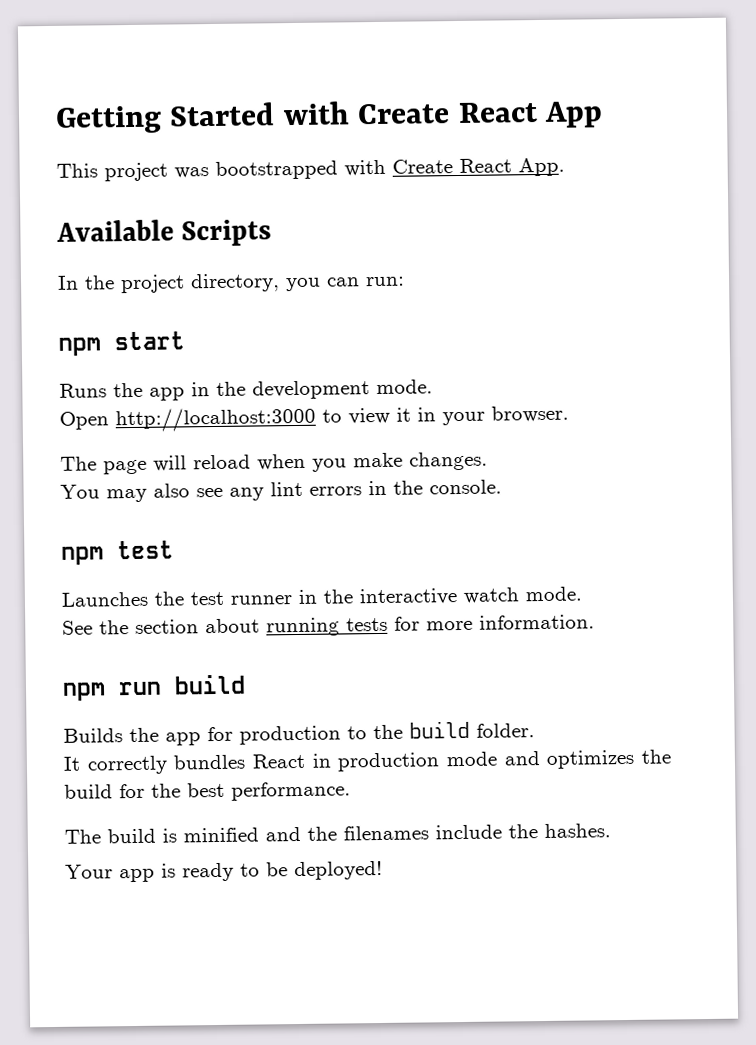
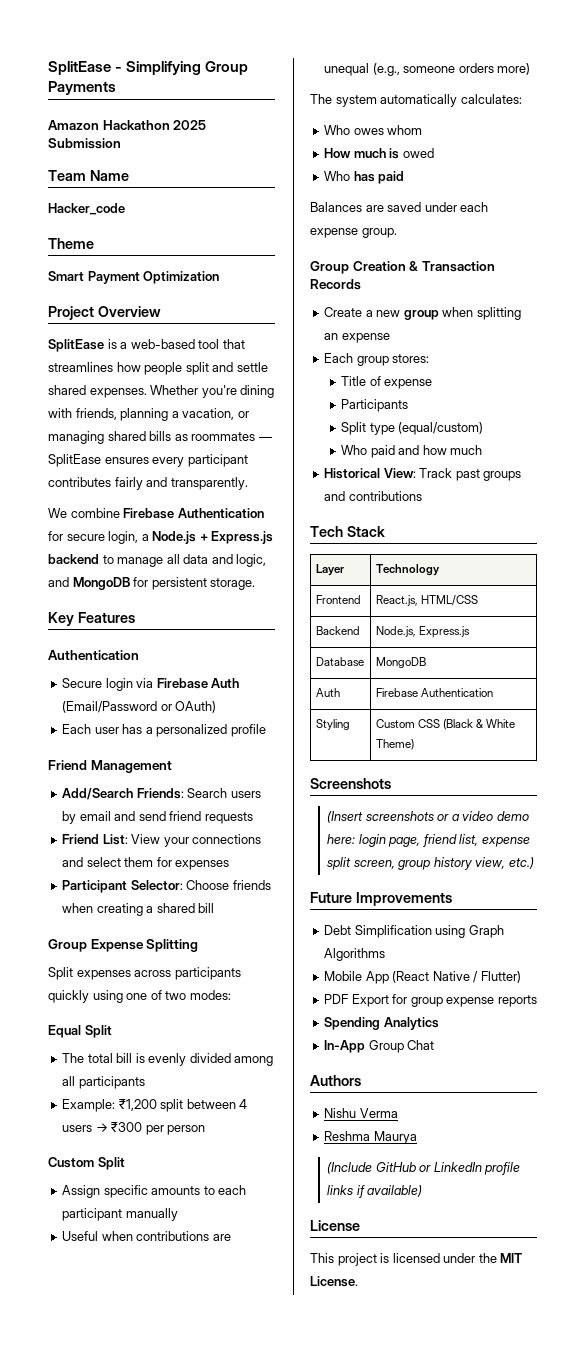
[55,101,604,134] [56,157,565,182] [56,219,273,247] [57,273,405,294] [58,331,185,356] [59,379,433,401] [59,405,569,433] [60,451,488,475] [60,479,502,503] [61,540,174,565] [61,586,582,607] [62,614,595,637] [62,674,246,701] [63,720,535,746] [63,749,671,775] [64,781,351,801] [64,823,611,844] [65,860,383,883] Getting Started with Create React App // This project was bootstrapped with Create React App. // Available Scripts // In the project directory, you can run: // npm start // Runs the app in the development mode. // Open http://localhost:3000 to view it in your browser. // The page will reload when you make changes. // You may also see any lint errors in the console. // npm test // Launches the test runner in the interactive watch mode. // See the section about running tests for more information. // npm run build // Builds the app for production to the build folder. // It correctly bundles React in production mode and optimizes the build for the best performance. // The build is minified and the filenames include the hashes. // Your app is ready to be deployed! -> [48,61,249,75] [48,81,116,95] [48,120,207,130] [48,138,121,149] [48,170,129,181] [48,203,125,215] [48,238,94,249] [48,271,220,284] [48,306,161,320] [48,339,245,352] [48,362,268,375] [48,385,275,398] [48,408,249,421] [48,431,272,444] [48,454,248,467] [48,477,248,490] [48,508,264,519] [48,531,274,544] [48,554,267,567] [48,577,256,590] [48,612,135,626] [48,650,139,660] [62,678,240,691] [62,701,217,713] [62,724,266,737] [48,760,172,773] [62,788,261,800] [62,811,253,824] [62,834,262,847] [62,857,230,870] [62,880,271,893] [62,903,215,916] [48,939,199,952] [48,967,241,980] [48,990,231,1003] [48,1025,112,1038] [62,1053,274,1066] [62,1076,145,1089] [62,1099,248,1112] [62,1122,206,1135] [48,1157,125,1170] [62,1185,247,1198] [62,1208,178,1221] [62,1231,231,1241] [324,63,531,76] [310,94,522,107] [324,125,423,135] [324,148,434,159] [324,171,405,184] [310,202,489,212] [310,228,397,238] [310,261,495,274] [310,279,361,290] [324,307,521,320] [324,333,390,343] [324,353,430,366] [341,376,433,389] [341,399,409,412] [341,422,484,435] [341,445,483,458] [324,468,522,481] [324,491,422,501] [310,526,385,537] [315,564,344,576] [375,564,440,576] [315,595,361,604] [375,595,478,606] [315,626,360,635] [375,626,470,638] [315,657,364,666] [375,657,426,668] [315,688,340,697] [375,688,493,697] [315,719,350,730] [375,719,515,730] [375,739,414,750] [310,778,391,789] [327,811,529,823] [327,834,530,847] [327,857,534,870] [310,892,452,906] [324,925,504,938] [324,948,386,961] [324,971,521,984] [324,994,537,1007] [324,1017,439,1030] [324,1040,435,1053] [310,1075,361,1086] [324,1108,398,1118] [324,1131,417,1144] [327,1162,521,1175] [327,1185,423,1198] [310,1220,360,1231] [310,1253,523,1266] [310,1276,358,1287] SplitEase - Simplifying Group Payments // Amazon Hackathon 2025 Submission // Team Name // Hacker_code // Theme // Smart Payment Optimization // Project Overview // SplitEase is a web-based tool that streamlines how people split and settle shared expenses. Whether you're dining with friends, planning a vacation, or managing shared bills as roommates — SplitEase ensures every participant contributes fairly and transparently. // We combine Firebase Authentication for secure login, a Node.js + Express.js backend to manage all data and logic, and MongoDB for persistent storage. // Key Features // Authentication // Secure login via Firebase Auth (Email/Password or OAuth) // Each user has a personalized profile // Friend Management // Add/Search Friends: Search users by email and send friend requests // Friend List: View your connections and select them for expenses // Participant Selector: Choose friends when creating a shared bill // Group Expense Splitting // Split expenses across participants quickly using one of two modes: // Equal Split // The total bill is evenly divided among all participants // Example: ₹1,200 split between 4 users → ₹300 per person // Custom Split // Assign specific amounts to each participant manually // Useful when contributions are unequal (e.g., someone orders more) // The system automatically calculates: // Who owes whom // How much is owed // Who has paid // Balances are saved under each expense group. // Group Creation & Transaction Records // Create a new group when splitting an expense // Each group stores: // Title of expense // Participants // Split type (equal/custom) // Who paid and how much // Historical View: Track past groups and contributions // Tech Stack // Layer | Technology // Frontend | React.js, HTML/CSS // Backend | Node.js, Express.js // Database | MongoDB // Auth | Firebase Authentication // Styling | Custom CSS (Black & White Theme) // Screenshots // (Insert screenshots or a video demo here: login page, friend list, expense split screen, group history view, etc.) // Future Improvements // Debt Simplification using Graph Algorithms // Mobile App (React Native / Flutter) // PDF Export for group expense reports // Spending Analytics // In-App Group Chat // Authors // Nishu Verma // Reshma Maurya // (Include GitHub or LinkedIn profile links if available) // License // This project is licensed under the MIT License.

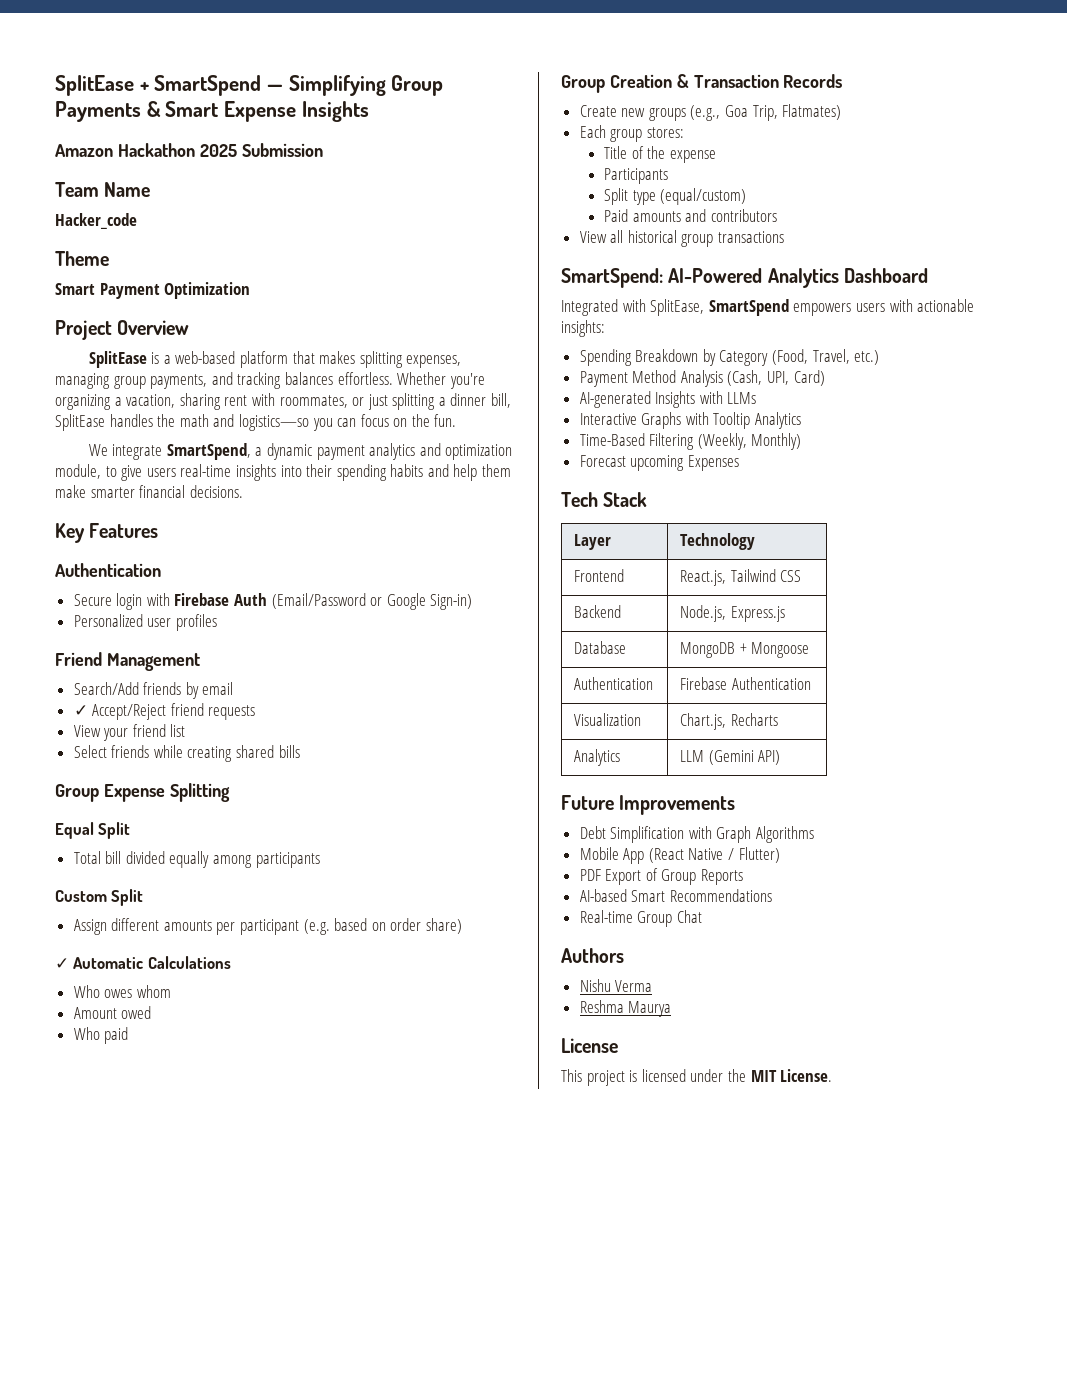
[48,61,123,75] SplitEase - -> [55,75,284,96] SplitEase + SmartSpend —
(116, 88) none -> [146,101,369,122] & Smart Expense Insights
[198,339,245,349] [48,362,268,375] [48,385,275,398] [48,408,249,421] [48,431,272,444] [48,454,248,467] [48,477,248,490] [48,508,264,519] [48,531,274,544] [48,554,267,567] [48,577,256,590] tool that streamlines how people split and settle shared expenses. Whether you're dining with friends, planning a vacation, or managing shared bills as roommates — SplitEase ensures every participant contributes fairly and transparently. // We combine Firebase Authentication for secure login, a Node.js + Express.js backend to manage all data and logic, and MongoDB for persistent storage. -> [239,351,462,368] [55,372,485,389] [55,393,512,410] [55,414,457,431] [88,443,513,460] [55,464,512,481] [55,485,243,498] platform that makes splitting expenses, managing group payments, and tracking balances effortless. Whether you're organizing a vacation, sharing rent with roommates, or just splitting a dinner bill, SplitEase handles the math and logistics—so you can focus on the fun. // We integrate SmartSpend, a dynamic payment analytics and optimization module, to give users real-time insights into their spending habits and help them make smarter financial decisions.
[136,678,154,688] via -> [146,593,170,606] with
[175,701,217,713] [62,724,266,737] [48,760,172,773] [62,788,261,800] OAuth) // Each user has a personalized profile // Friend Management // Add/Search Friends: Search users -> [386,593,473,610] [73,614,217,631] [55,652,200,671] [73,682,182,695] Google Sign-in) // Personalized user profiles // Friend Management // Search/Add friends
[114,811,166,821] and send -> [73,704,167,720] // ✓ Accept/Reject
[62,834,262,847] [62,857,230,870] [62,880,271,893] [62,903,215,916] [48,939,199,952] [48,967,241,980] [48,990,231,1003] [48,1025,112,1038] [62,1053,274,1066] [62,1076,145,1089] [62,1099,248,1112] [62,1122,206,1135] [48,1157,125,1170] [62,1185,247,1198] [62,1208,178,1221] [62,1231,231,1241] [324,63,531,76] [310,94,522,107] Friend List: View your connections and select them for expenses // Participant Selector: Choose friends when creating a shared bill // Group Expense Splitting // Split expenses across participants quickly using one of two modes: // Equal Split // The total bill is evenly divided among all participants // Example: ₹1,200 split between 4 users → ₹300 per person // Custom Split // Assign specific amounts to each participant manually // Useful when contributions are unequal (e.g., someone orders more) // The system automatically calculates: -> [73,724,186,741] [73,745,300,762] [55,783,230,802] [55,822,131,839] [73,851,320,868] [55,889,144,906] [73,918,463,935] [55,956,231,969] View your friend list // Select friends while creating shared bills // Group Expense Splitting // Equal Split // Total bill divided equally among participants // Custom Split // Assign different amounts per participant (e.g. based on order share) // ✓ Automatic Calculations
[324,148,400,159] How much is -> [73,1007,117,1019] Amount
[353,171,405,184] [310,202,489,212] [310,228,397,238] has paid // Balances are saved under each expense group. -> [104,1027,129,1044] paid
[365,307,521,320] [324,333,390,343] a new group when splitting an expense -> [621,104,842,121] new groups (e.g., Goa Trip, Flatmates)
(381, 381) none -> [647,146,666,159] the
[341,445,483,458] [324,468,522,481] [324,491,422,501] Who paid and how much // Historical View: Track past groups and contributions -> [603,209,777,222] [579,230,785,247] [561,268,928,288] [561,299,975,316] [561,320,605,337] [579,349,880,366] [579,370,825,387] [579,391,757,408] [579,412,802,429] [579,433,802,450] [579,455,739,471] Paid amounts and contributors // View all historical group transactions // SmartSpend: AI-Powered Analytics Dashboard // Integrated with SplitEase, SmartSpend empowers users with actionable insights: // Spending Breakdown by Category (Food, Travel, etc.) // Payment Method Analysis (Cash, UPI, Card) // AI-generated Insights with LLMs // Interactive Graphs with Tooltip Analytics // Time-Based Filtering (Weekly, Monthly) // Forecast upcoming Expenses
[420,595,478,606] HTML/CSS -> [730,569,802,582] Tailwind CSS
[315,688,340,697] // Auth -> [739,642,810,658] [574,677,654,690] + Mongoose // Authentication
[315,719,350,730] [375,719,515,730] [375,739,414,750] [310,778,391,789] [327,811,529,823] [327,834,530,847] [327,857,534,870] Styling | Custom CSS (Black & White Theme) // Screenshots // (Insert screenshots or a video demo here: login page, friend list, expense split screen, group history view, etc.) -> [574,713,642,726] [680,713,778,730] [574,749,621,766] [680,750,781,765] Visualization | Chart.js, Recharts // Analytics | LLM (Gemini API)
[435,925,466,938] using -> [688,826,712,839] with
[392,994,537,1007] [324,1017,439,1030] [324,1040,366,1053] for group expense reports // Spending Analytics // In-App -> [645,868,744,885] [579,889,772,902] [579,910,633,923] of Group Reports // AI-based Smart Recommendations // Real-time
[327,1162,521,1175] [327,1185,423,1198] // (Include GitHub or LinkedIn profile links if available) -> (672, 1009) none

